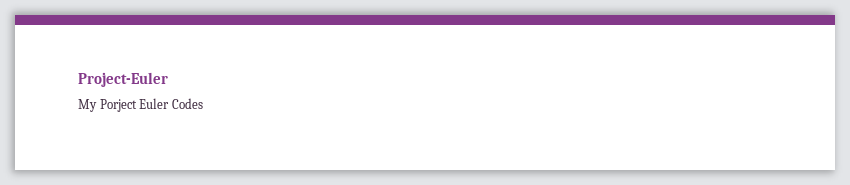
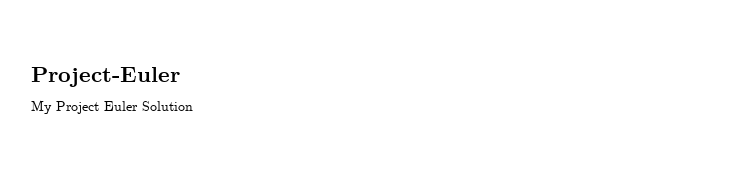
[99,98,203,112] Porject Euler Codes -> [56,101,193,114] Project Euler Solution

